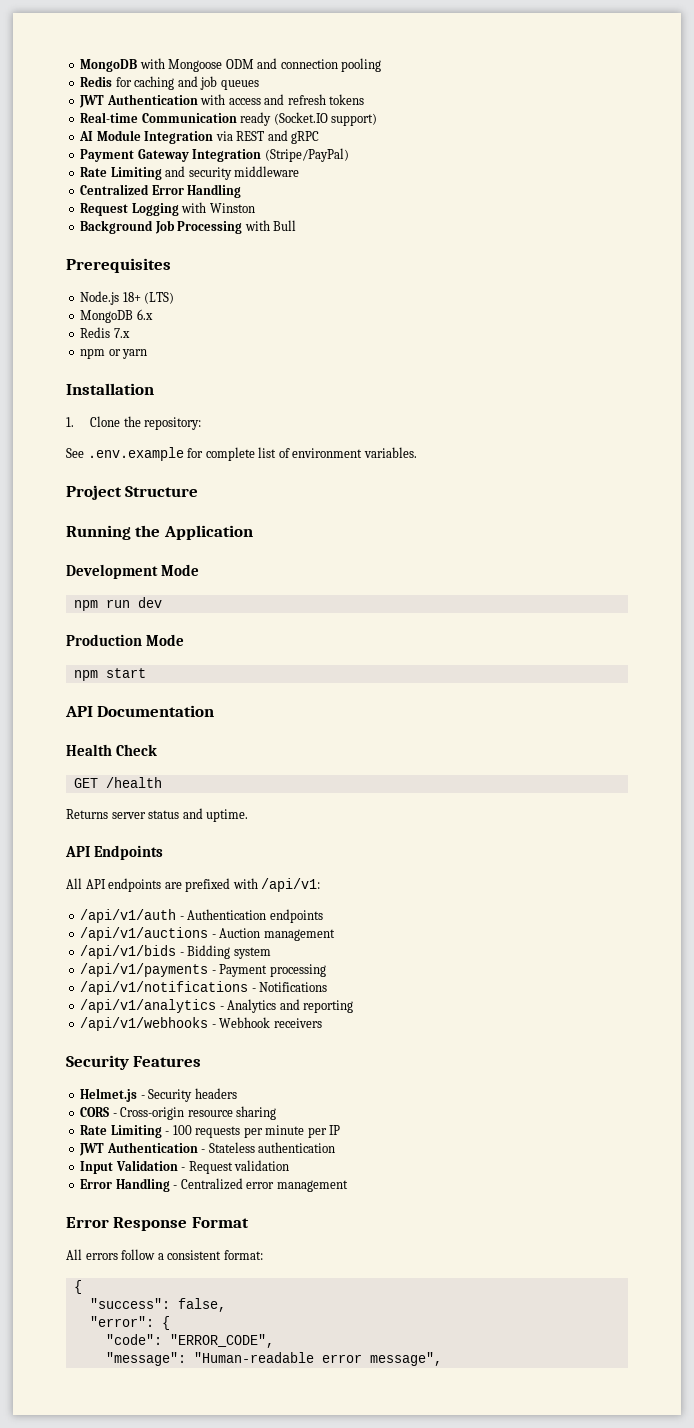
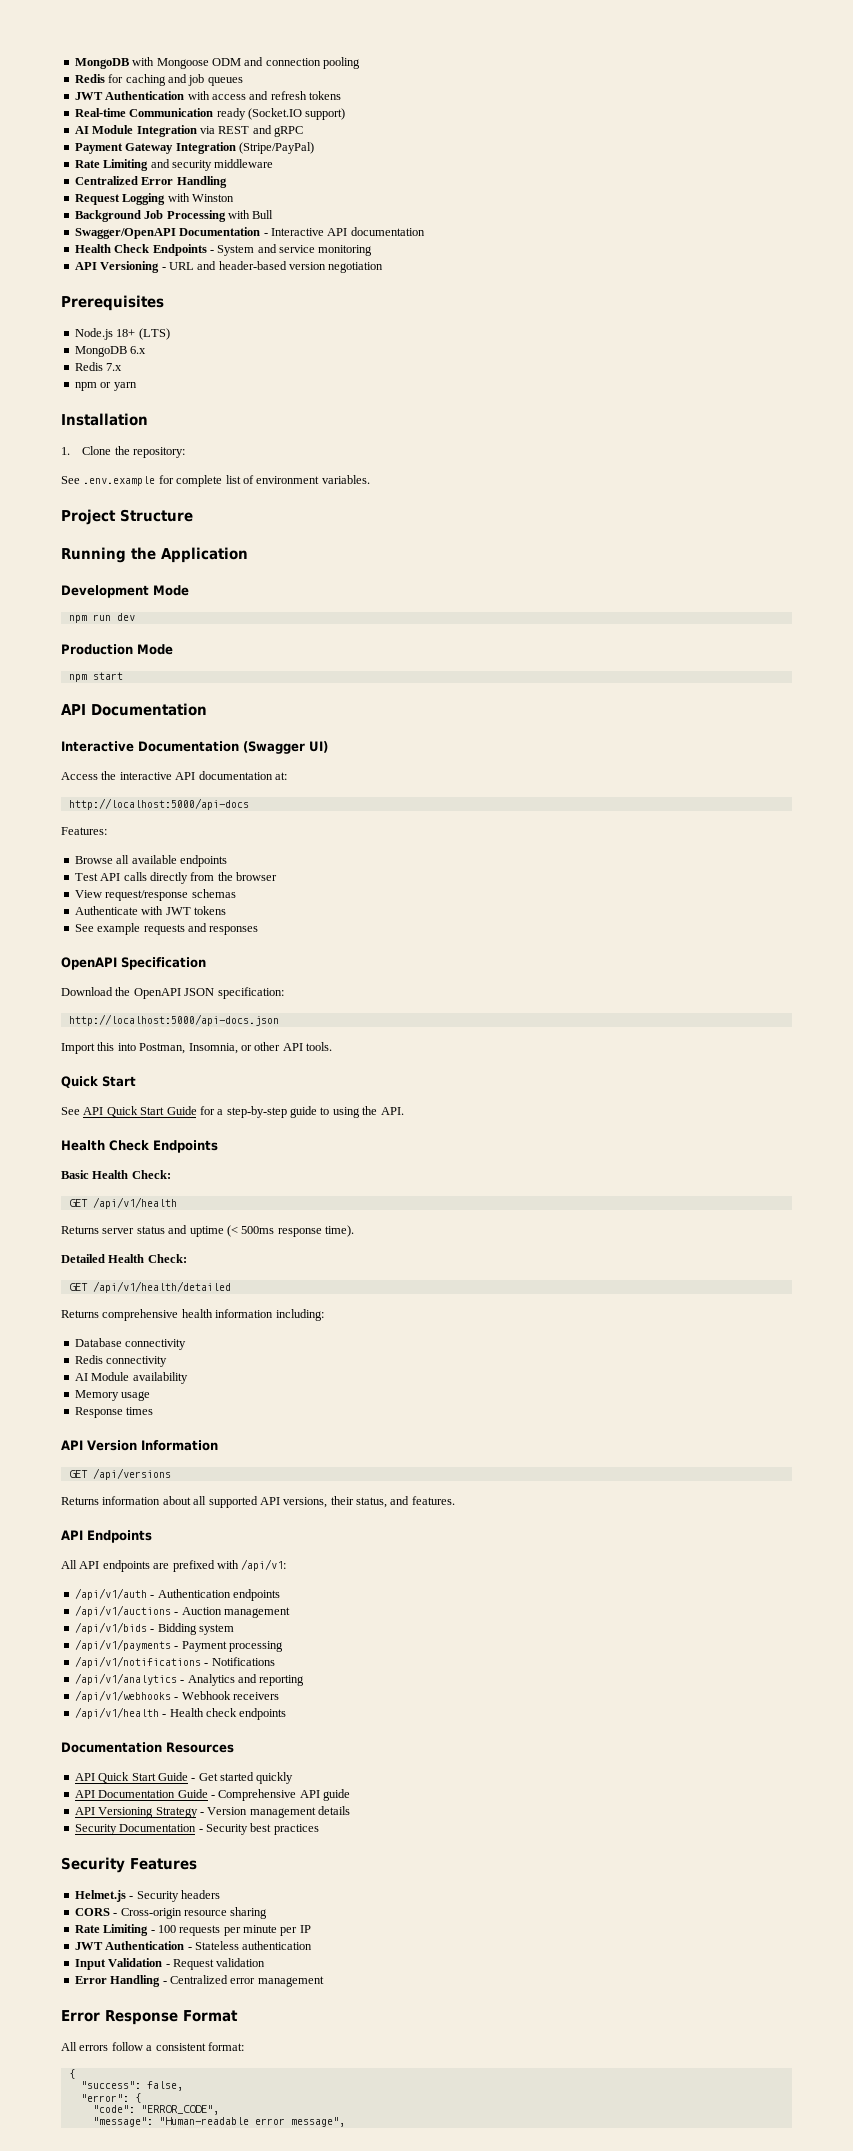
(297, 225) none -> [74,227,425,239] [74,244,373,256] [74,261,384,273] // Swagger/OpenAPI Documentation - Interactive API documentation // Health Check Endpoints - System and service monitoring // API Versioning - URL and header-based version negotiation
[66,744,157,756] [73,777,162,788] Health Check // GET /health -> [61,741,328,754] [61,771,287,780] [68,798,249,810] [61,827,107,835] [74,855,227,867] [74,872,277,884] [74,889,236,901] [74,906,226,915] [74,923,259,935] [61,957,206,970] [61,987,284,999] [68,1014,279,1026] [61,1042,332,1054] [61,1076,136,1088] [61,1106,404,1118] [61,1140,218,1153] [61,1170,171,1179] [68,1197,177,1209] Interactive Documentation (Swagger UI) // Access the interactive API documentation at: // http://localhost:5000/api-docs // Features: // Browse all available endpoints // Test API calls directly from the browser // View request/response schemas // Authenticate with JWT tokens // See example requests and responses // OpenAPI Specification // Download the OpenAPI JSON specification: // http://localhost:5000/api-docs.json // Import this into Postman, Insomnia, or other API tools. // Quick Start // See API Quick Start Guide for a step-by-step guide to using the API. // Health Check Endpoints // Basic Health Check: // GET /api/v1/health
[206,809,249,822] uptime. -> [189,1225,354,1237] [61,1254,187,1263] [68,1281,231,1293] [61,1309,324,1321] [74,1338,187,1350] [74,1355,168,1367] [74,1372,188,1384] [74,1390,151,1401] [74,1407,154,1418] [61,1440,218,1451] [68,1468,171,1480] [61,1496,455,1508] uptime (< 500ms response time). // Detailed Health Check: // GET /api/v1/health/detailed // Returns comprehensive health information including: // Database connectivity // Redis connectivity // AI Module availability // Memory usage // Response times // API Version Information // GET /api/versions // Returns information about all supported API versions, their status, and features.
(322, 1023) none -> [74,1707,287,1720] [61,1742,234,1753] [74,1772,294,1784] [74,1789,350,1801] [74,1806,350,1818] [74,1823,319,1835] // /api/v1/health - Health check endpoints // Documentation Resources // API Quick Start Guide - Get started quickly // API Documentation Guide - Comprehensive API guide // API Versioning Strategy - Version management details // Security Documentation - Security best practices

